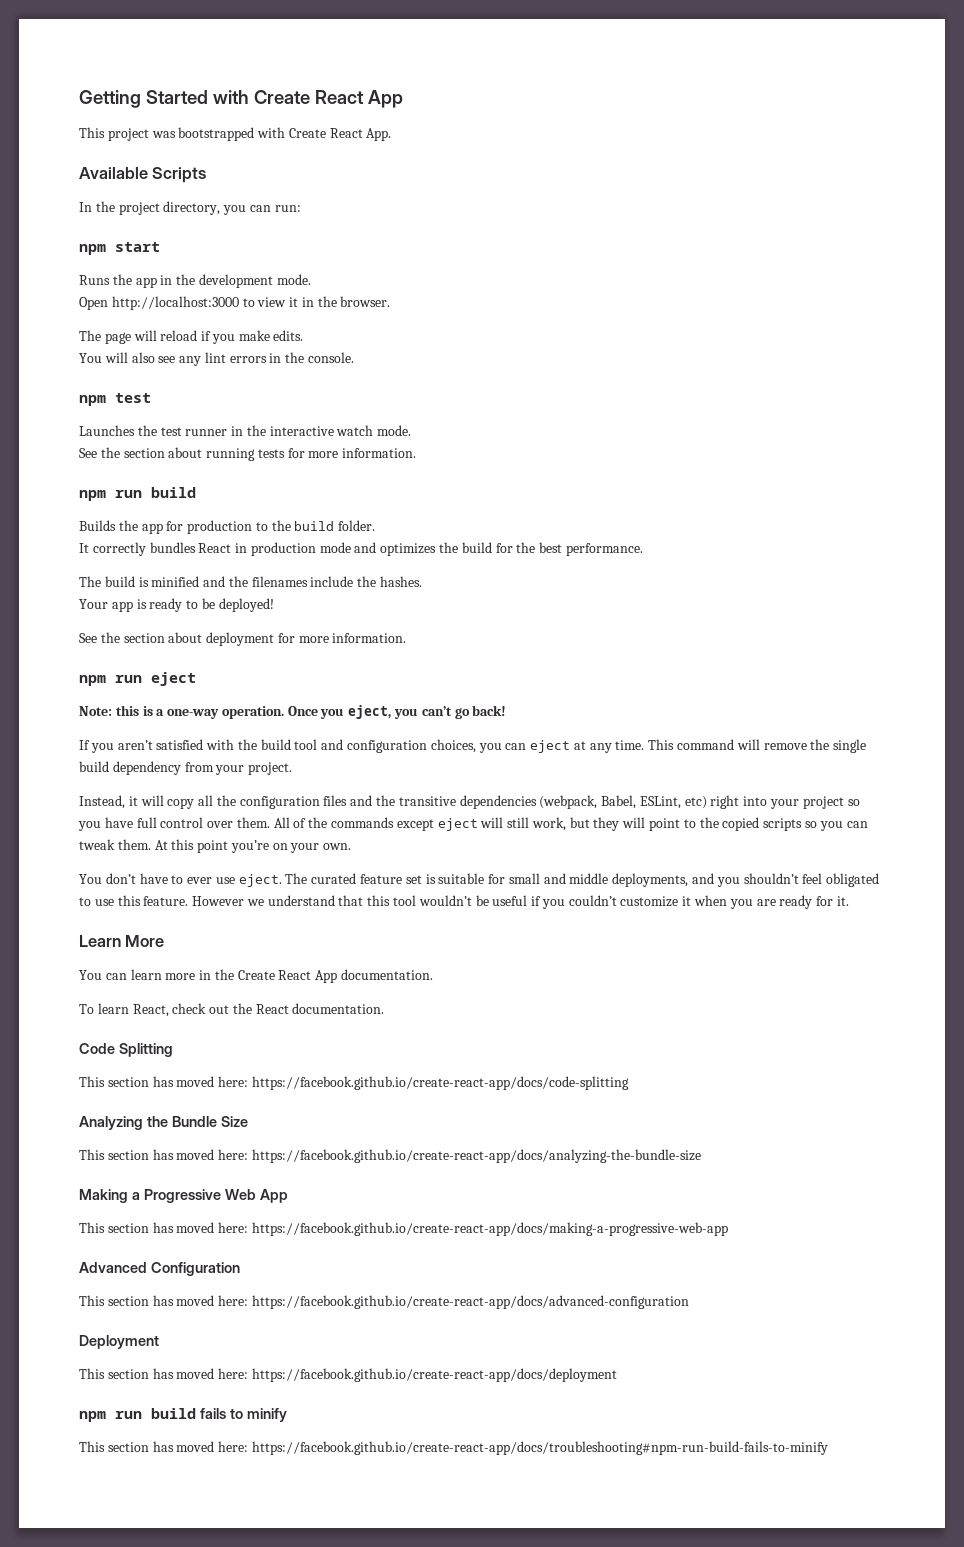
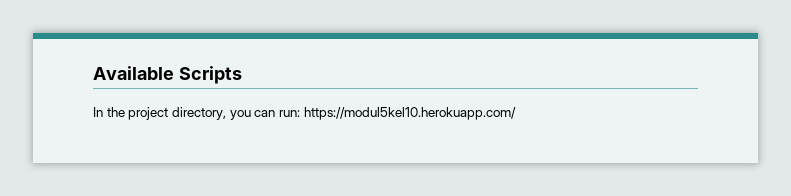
[79,90,403,108] [79,127,392,141] Getting Started with Create React App // This project was bootstrapped with Create React App. // -> (93, 73) none
[79,242,160,255] [79,274,311,288] [79,296,391,310] [79,330,304,344] [79,352,355,366] [79,393,151,406] [79,425,412,436] [79,447,417,461] [79,487,196,501] [79,520,376,534] [79,542,643,556] [79,576,423,587] [79,598,274,612] [79,632,407,646] [79,672,196,686] [79,705,507,719] [79,739,867,753] [79,761,293,775] [79,795,860,809] [78,817,868,831] [79,839,352,853] [79,873,880,887] [79,895,849,909] [79,935,165,947] [79,969,434,983] [79,1003,385,1017] [79,1043,173,1057] [79,1076,629,1090] [79,1116,248,1130] [79,1149,701,1163] [79,1189,288,1203] [79,1222,728,1236] [79,1262,240,1276] [79,1295,689,1309] [79,1335,159,1349] [79,1368,617,1382] [79,1408,287,1422] [79,1441,828,1455] // npm start // Runs the app in the development mode. // Open http://localhost:3000 to view it in the browser. // The page will reload if you make edits. // You will also see any lint errors in the console. // npm test // Launches the test runner in the interactive watch mode. // See the section about running tests for more information. // npm run build // Builds the app for production to the build folder. // It correctly bundles React in production mode and optimizes the build for the best performance. // The build is minified and the filenames include the hashes. // Your app is ready to be deployed! // See the section about deployment for more information. // npm run eject // Note: this is a one-way operation. Once you eject, you can’t go back! // If you aren’t satisfied with the build tool and configuration choices, you can eject at any time. This command will remove the single build dependency from your project. // Instead, it will copy all the configuration files and the transitive dependencies (webpack, Babel, ESLint, etc) right into your project so you have full control over them. All of the commands except eject will still work, but they will point to the copied scripts so you can tweak them. At this point you’re on your own. // You don’t have to ever use eject. The curated feature set is suitable for small and middle deployments, and you shouldn’t feel obligated to use this feature. However we understand that this tool wouldn’t be useful if you couldn’t customize it when you are ready for it. // Learn More // You can learn more in the Create React App documentation. // To learn React, check out the React documentation. // Code Splitting // This section has moved here: https://facebook.github.io/create-react-app/docs/code-splitting // Analyzing the Bundle Size // This section has moved here: https://facebook.github.io/create-react-app/docs/analyzing-the-bundle-size // Making a Progressive Web App // This section has moved here: https://facebook.github.io/create-react-app/docs/making-a-progressive-web-app // Advanced Configuration // This section has moved here: https://facebook.github.io/create-react-app/docs/advanced-configuration // Deployment // This section has moved here: https://facebook.github.io/create-react-app/docs/deployment // npm run build fails to minify // This section has moved here: https://facebook.github.io/create-react-app/docs/troubleshooting#npm-run-build-fails-to-minify -> [303,107,516,120] https://modul5kel10.herokuapp.com/

